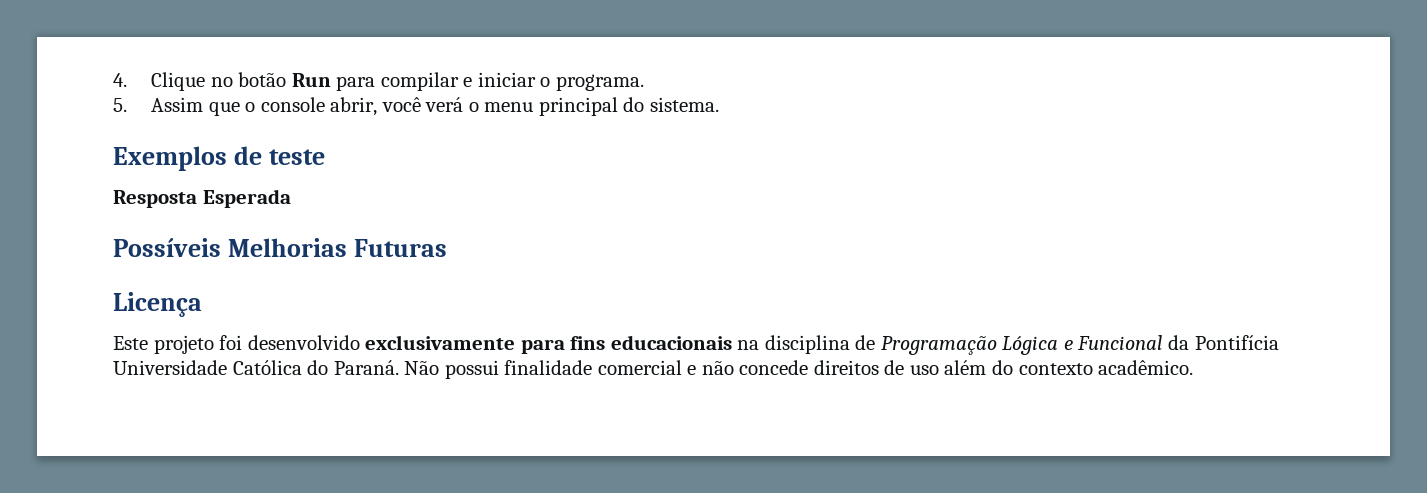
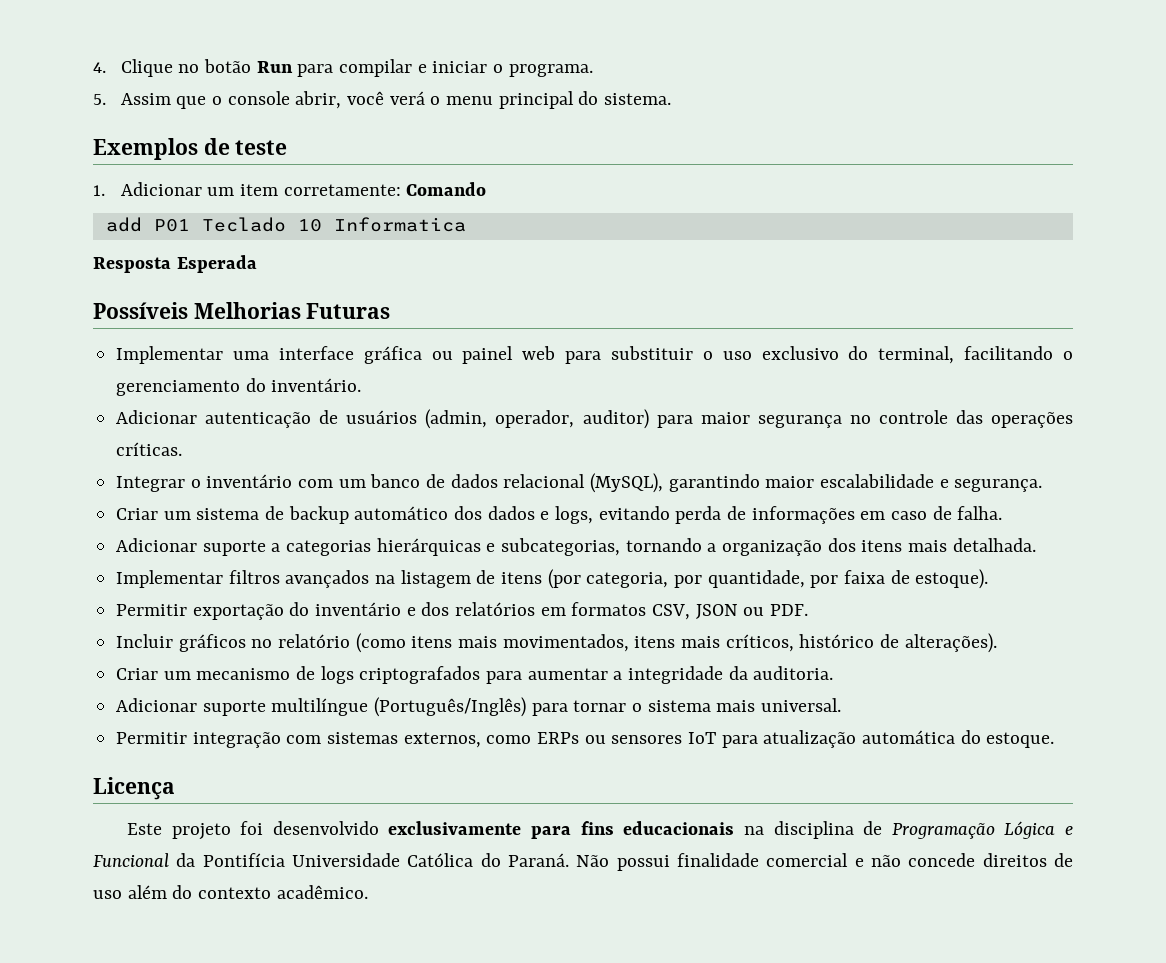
(325, 157) none -> [93,182,487,196] [105,217,466,232] // 1. Adicionar um item corretamente: Comando // add P01 Teclado 10 Informatica
(447, 248) none -> [116,346,1073,364] [116,378,362,396] [116,409,1073,429] [116,442,183,456] [116,473,1043,493] [116,506,1003,524] [116,538,1036,556] [116,569,989,589] [116,602,809,620] [116,633,997,653] [116,666,834,684] [116,697,842,717] [116,730,1055,748] // Implementar uma interface gráfica ou painel web para substituir o uso exclusivo do terminal, facilitando o gerenciamento do inventário. // Adicionar autenticação de usuários (admin, operador, auditor) para maior segurança no controle das operações críticas. // Integrar o inventário com um banco de dados relacional (MySQL), garantindo maior escalabilidade e segurança. // Criar um sistema de backup automático dos dados e logs, evitando perda de informações em caso de falha. // Adicionar suporte a categorias hierárquicas e subcategorias, tornando a organização dos itens mais detalhada. // Implementar filtros avançados na listagem de itens (por categoria, por quantidade, por faixa de estoque). // Permitir exportação do inventário e dos relatórios em formatos CSV, JSON ou PDF. // Incluir gráficos no relatório (como itens mais movimentados, itens mais críticos, histórico de alterações). // Criar um mecanismo de logs criptografados para aumentar a integridade da auditoria. // Adicionar suporte multilíngue (Português/Inglês) para tornar o sistema mais universal. // Permitir integração com sistemas externos, como ERPs ou sensores IoT para atualização automática do estoque.

